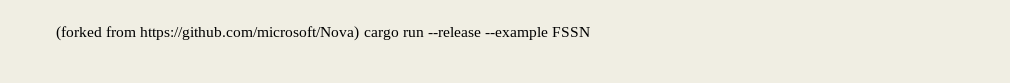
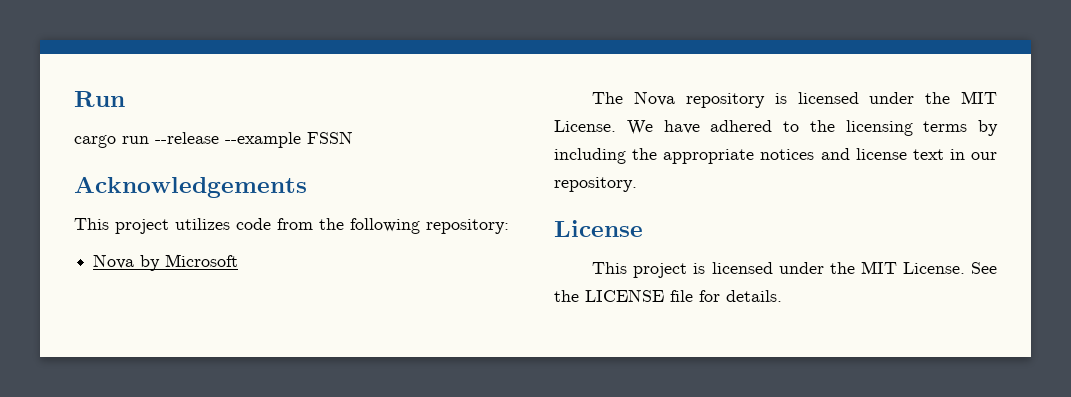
[56,26,360,41] (forked from https://github.com/microsoft/Nova) -> [74,91,125,107] Run //
(591, 32) none -> [74,176,307,198] [74,218,509,234] [93,254,239,271] [592,91,997,108] [554,120,998,136] [554,148,997,164] [554,177,637,192] [554,220,643,237] [592,261,997,278] [554,289,782,302] // Acknowledgements // This project utilizes code from the following repository: // Nova by Microsoft // The Nova repository is licensed under the MIT License. We have adhered to the licensing terms by including the appropriate notices and license text in our repository. // License // This project is licensed under the MIT License. See the LICENSE file for details.

